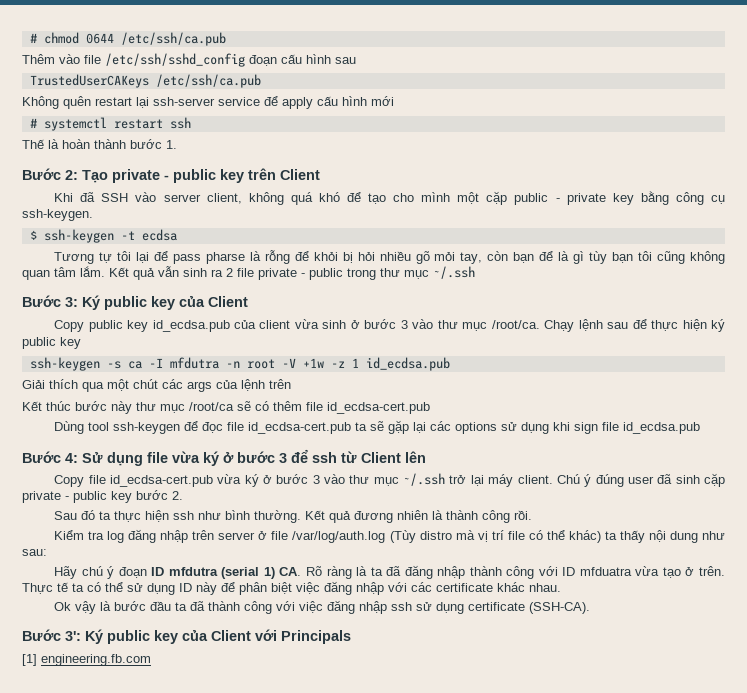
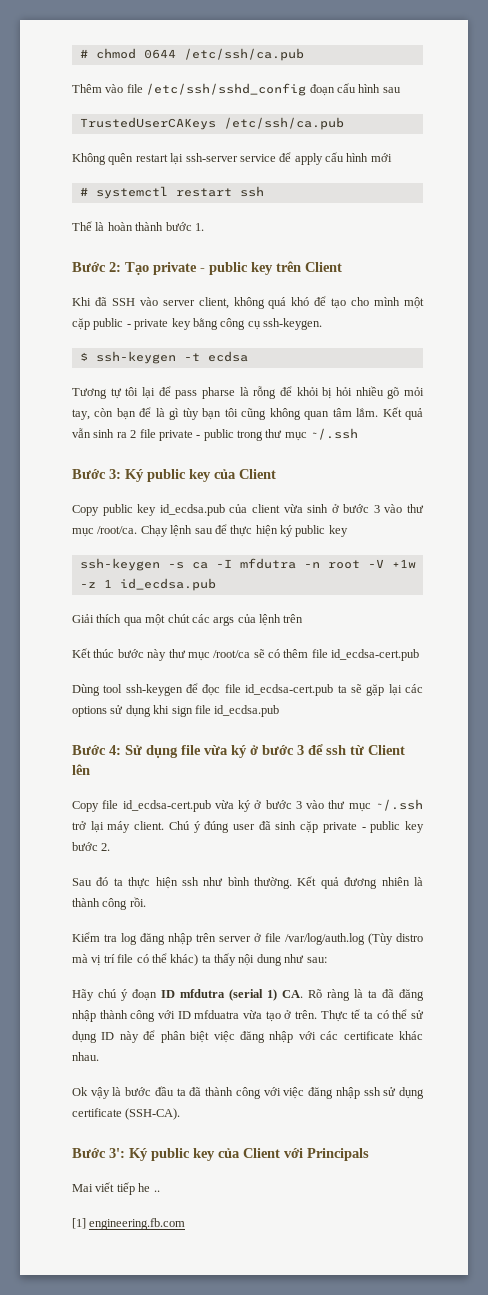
(351, 637) none -> [72,1182,160,1195] // Mai viết tiếp he ..

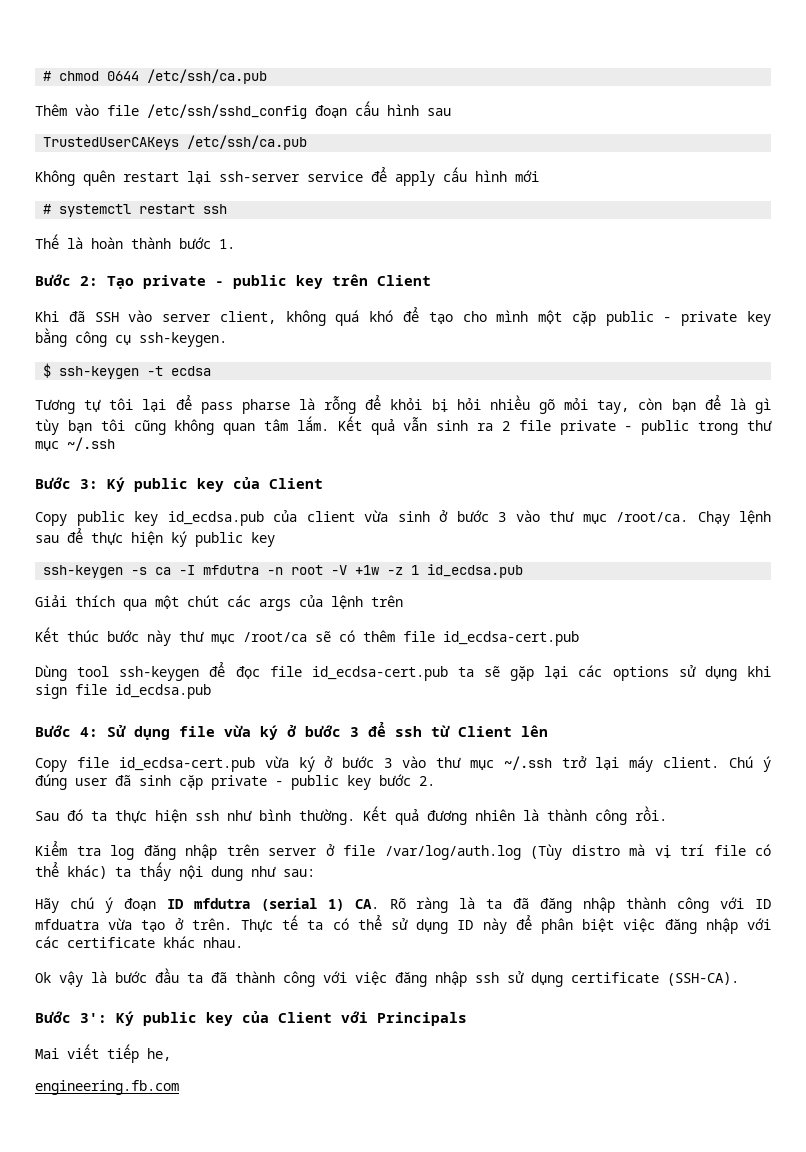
[138,1183,160,1192] [72,1218,86,1229] he .. // [1] -> [147,1048,171,1061] he, //

